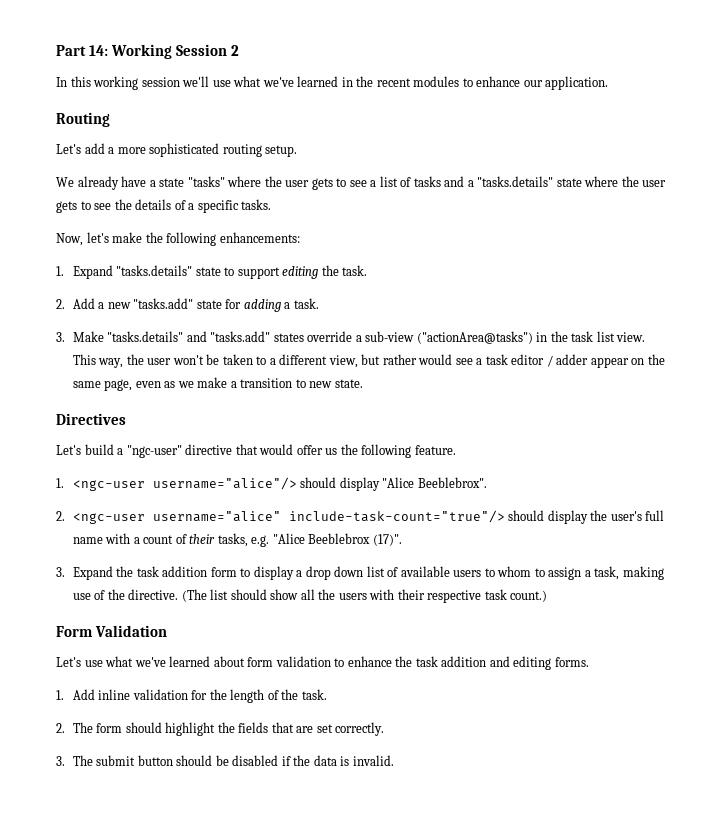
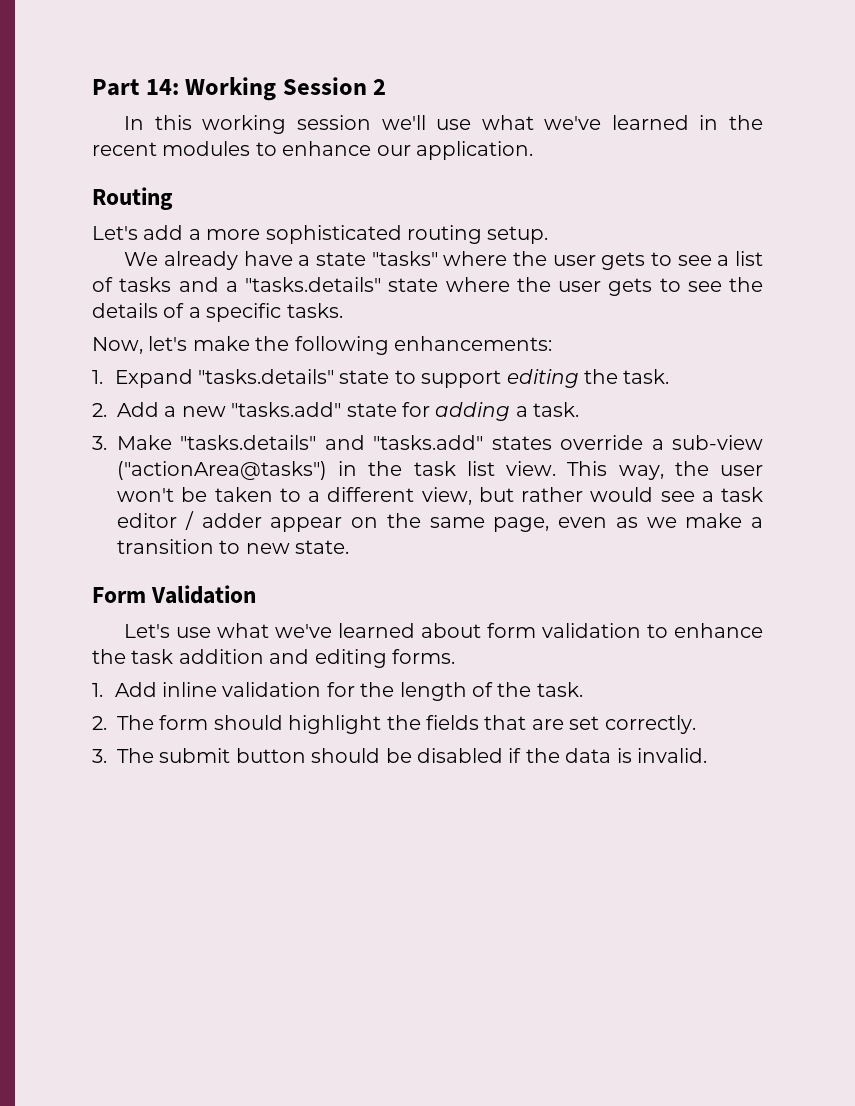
[56,413,126,425] [56,444,456,458] [56,477,487,491] [56,510,665,524] [72,533,402,547] [56,566,664,580] [72,589,548,603] // Directives // Let's build a "ngc-user" directive that would offer us the following feature. // 1. <ngc-user username="alice"/> should display "Alice Beeblebrox". // 2. <ngc-user username="alice" include-task-count="true"/> should display the user's full name with a count of their tasks, e.g. "Alice Beeblebrox (17)". // 3. Expand the task addition form to display a drop down list of available users to whom to assign a task, making use of the directive. (The list should show all the users with their respective task count.) -> (350, 547) none

